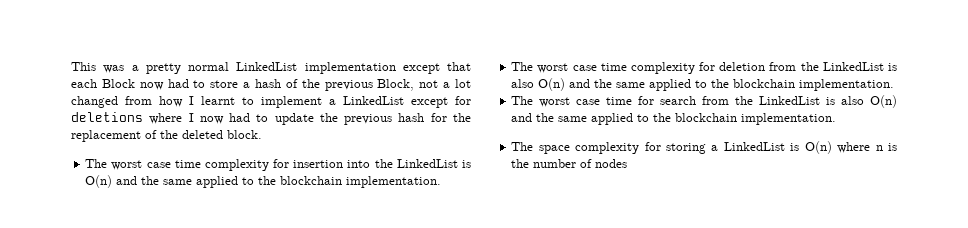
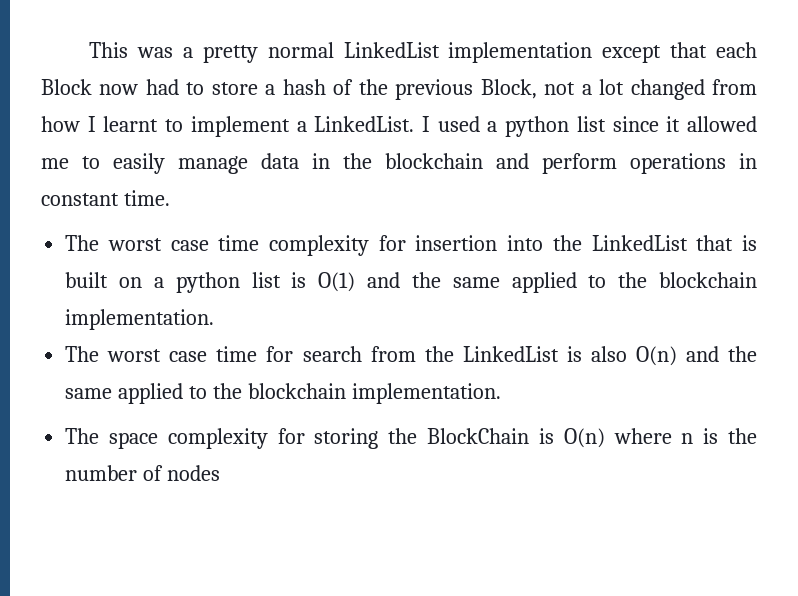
[343,96,471,108] [71,112,471,125] [71,130,262,142] LinkedList except for deletions where I now had to update the previous hash for the replacement of the deleted block. -> [314,116,757,137] [41,153,757,174] [41,190,170,206] LinkedList. I used a python list since it allowed me to easily manage data in the blockchain and perform operations in constant time.
[462,160,471,168] [85,175,442,188] [511,62,897,74] [511,78,566,91] is O(n) and the same applied to the blockchain implementation. // The worst case time complexity for deletion from the LinkedList is also O(n) -> [696,235,757,251] [65,272,356,293] that is built on a python list is O(1)
[711,142,785,151] a LinkedList -> [388,428,530,444] the BlockChain

